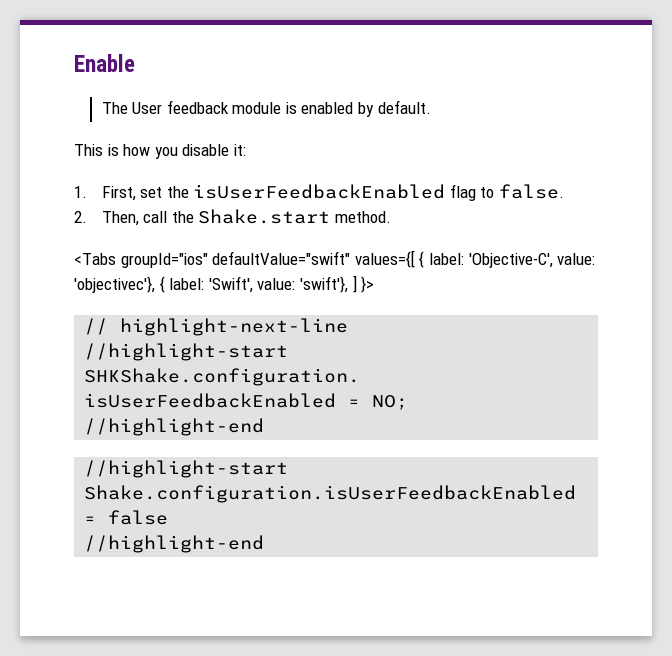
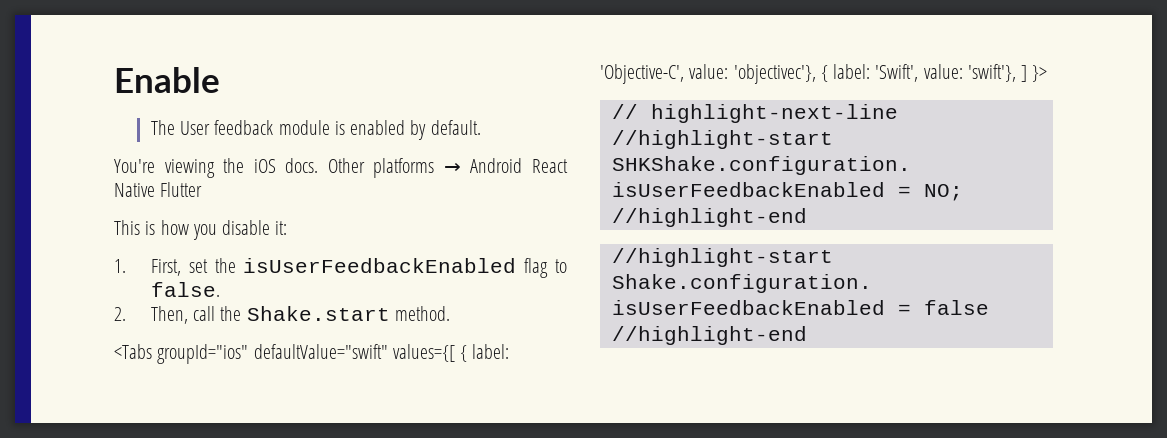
(431, 107) none -> [114,158,568,178] [114,182,203,197] // You're viewing the iOS docs. Other platforms → Android React Native Flutter

